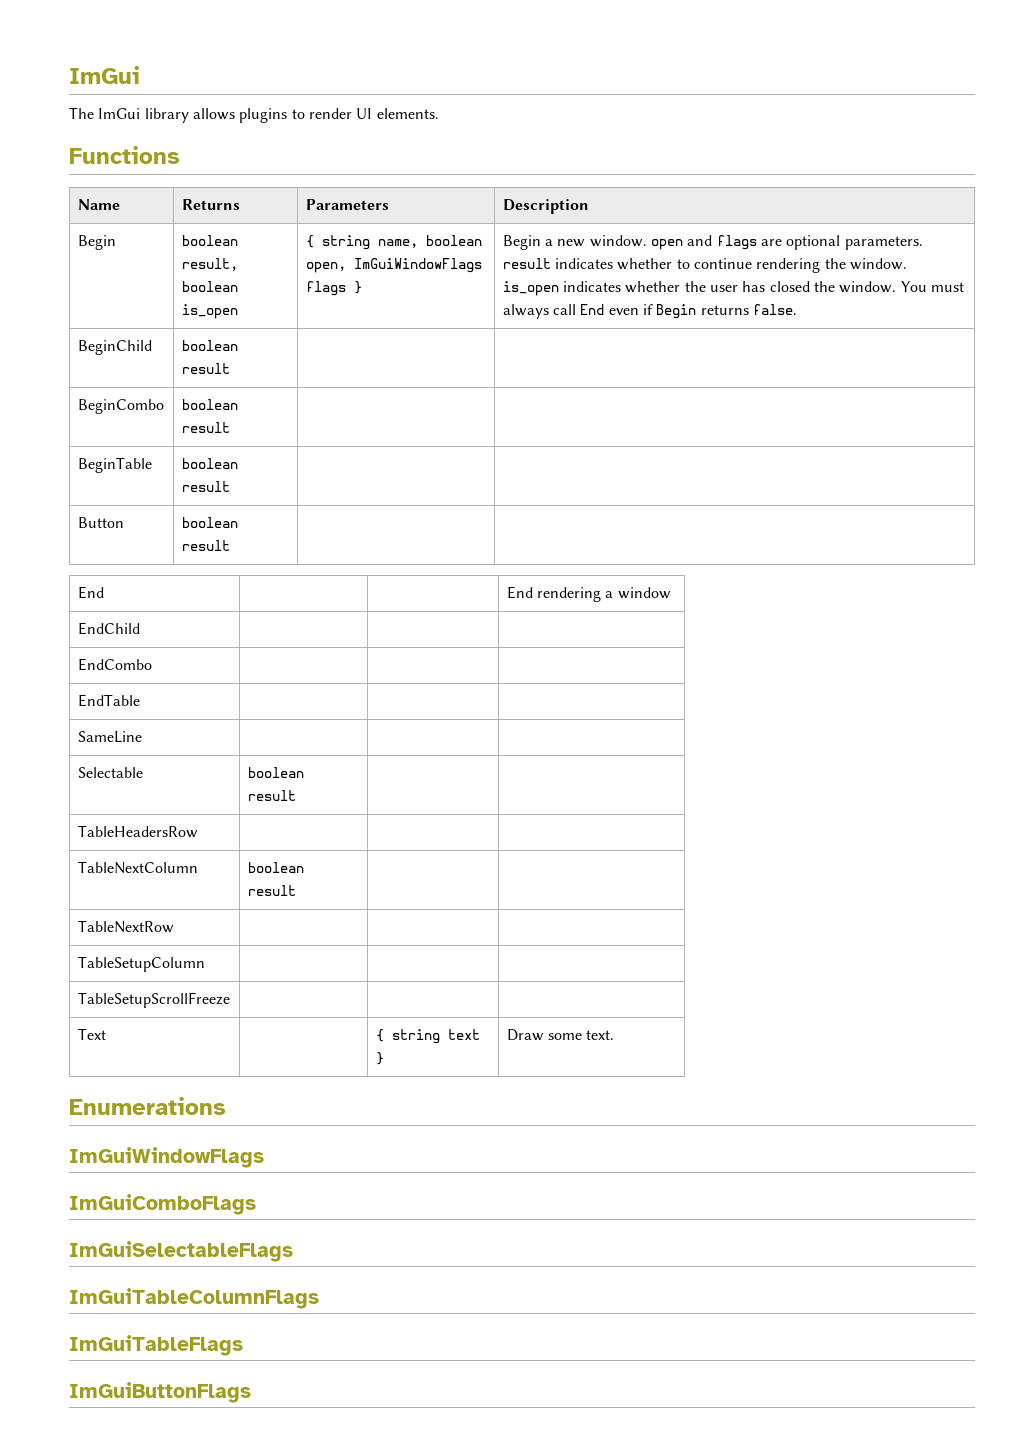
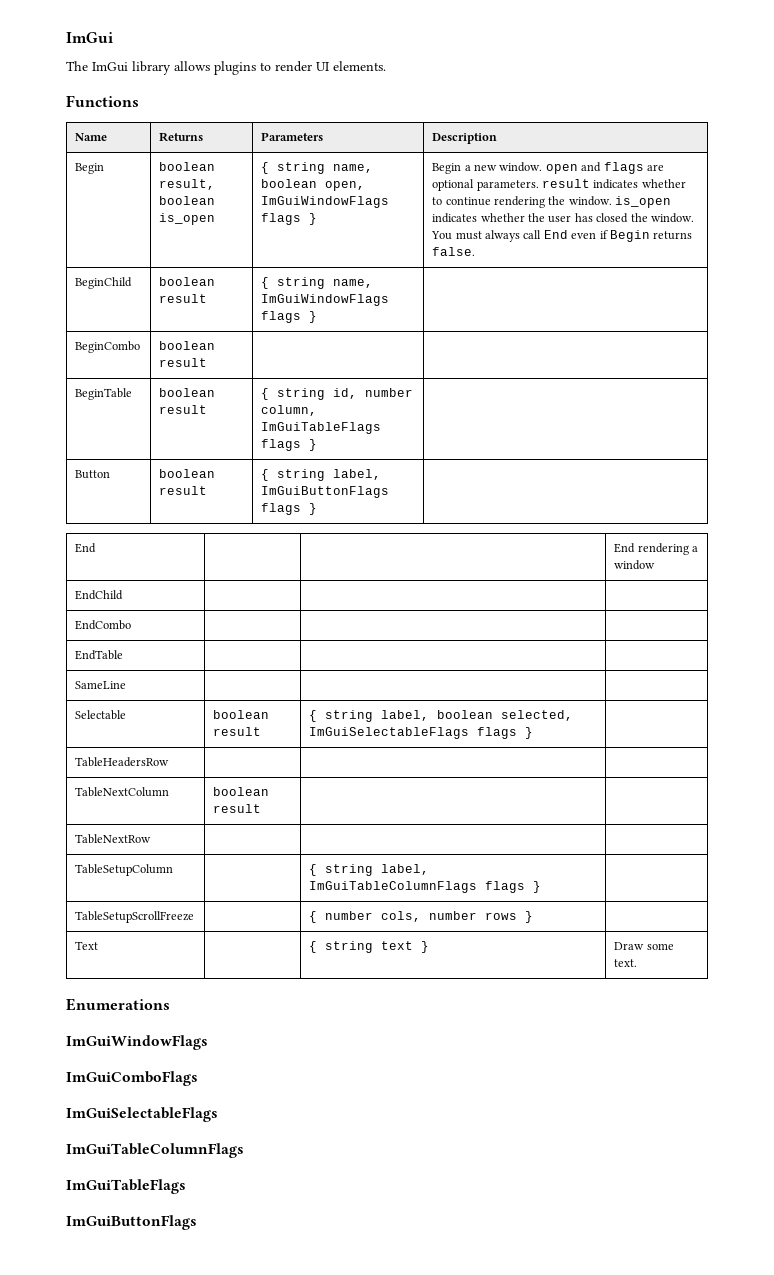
(230, 368) none -> [261,277,374,289] [261,294,390,306] [261,311,318,323] { string name, ImGuiWindowFlags flags }
[77,517,124,528] [181,517,238,528] [181,540,230,551] | // Button | boolean result | -> [261,388,414,400] [261,405,318,416] [261,422,382,434] [261,439,318,451] [75,470,111,479] [159,469,216,478] [159,486,208,495] [261,469,382,481] [261,486,390,498] [261,503,318,515] { string id, number column, ImGuiTableFlags flags } | // Button | boolean result | { string label, ImGuiButtonFlags flags }
(296, 795) none -> [309,710,574,722] [309,727,534,739] { string label, boolean selected, ImGuiSelectableFlags flags }
[77,992,230,1008] | // TableSetupScrollFreeze | | -> [309,864,430,876] [309,881,542,893] [75,911,195,923] [309,911,534,923] { string label, ImGuiTableColumnFlags flags } | // TableSetupScrollFreeze | | { number cols, number rows }

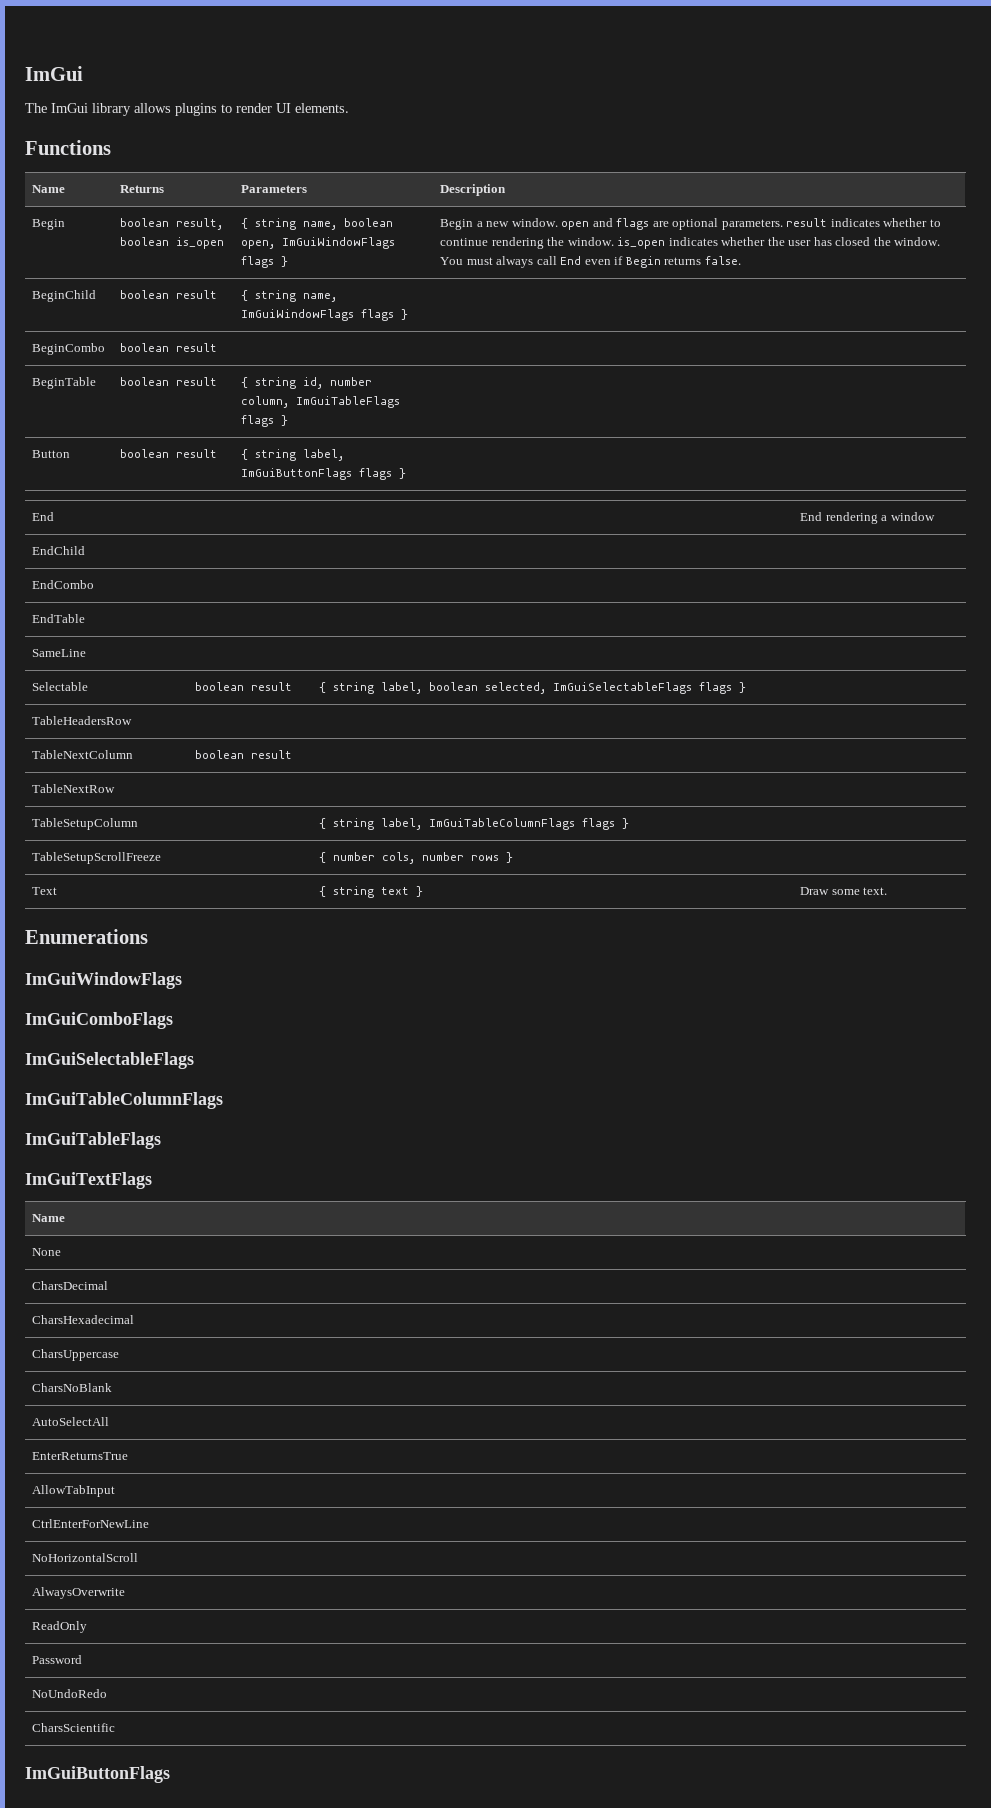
(186, 1186) none -> [25,1172,152,1189] [32,1214,66,1222] [32,1248,62,1256] [32,1281,109,1290] [32,1315,135,1324] [32,1349,120,1361] [32,1383,113,1392] [32,1417,110,1426] [32,1452,129,1460] [32,1485,116,1497] [32,1519,150,1528] [32,1553,139,1562] [32,1587,126,1599] [32,1621,88,1633] [32,1655,83,1664] [32,1689,108,1698] [32,1723,116,1732] // ImGuiTextFlags // Name // None // CharsDecimal // CharsHexadecimal // CharsUppercase // CharsNoBlank // AutoSelectAll // EnterReturnsTrue // AllowTabInput // CtrlEnterForNewLine // NoHorizontalScroll // AlwaysOverwrite // ReadOnly // Password // NoUndoRedo // CharsScientific

